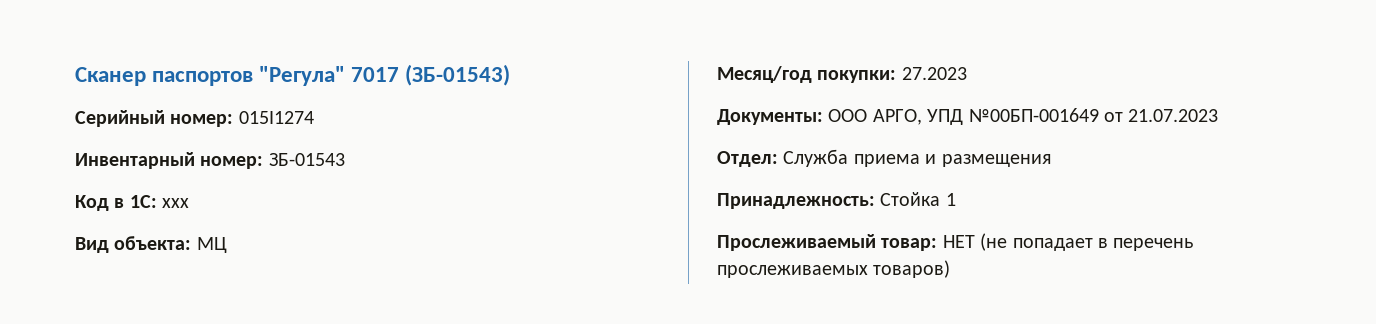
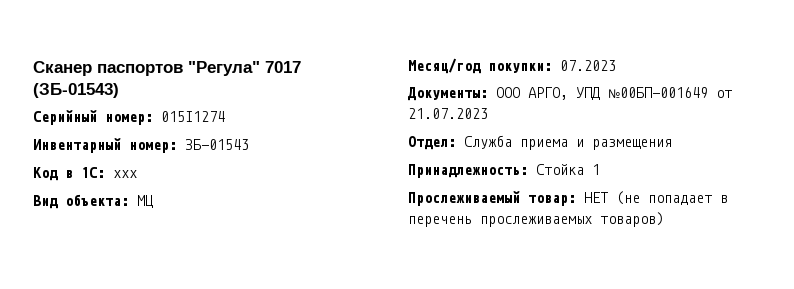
[901,67,967,80] 27.2023 -> [560,60,616,71] 07.2023

